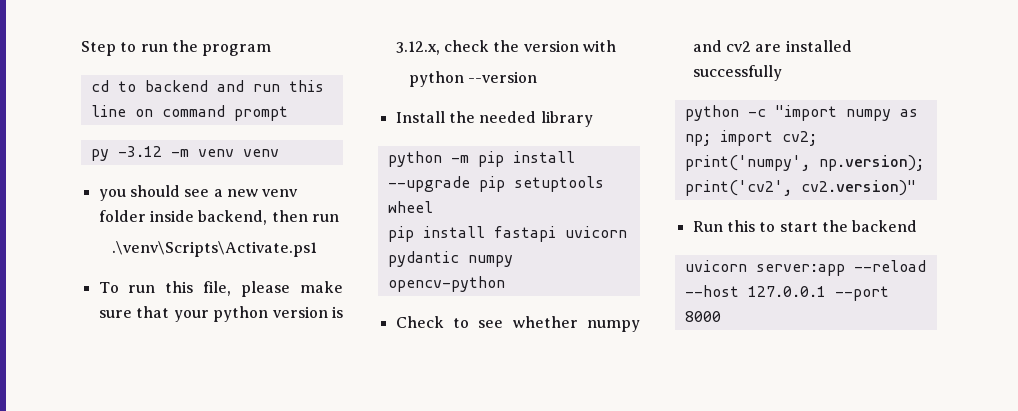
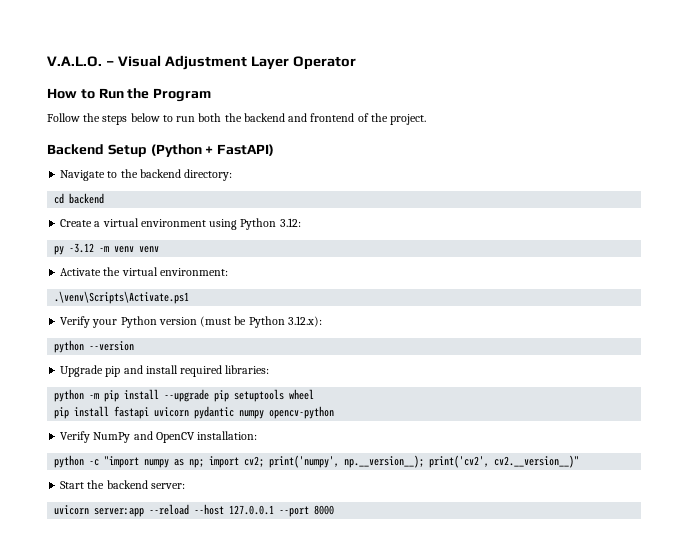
[81,40,272,56] Step to run the program -> [47,55,356,70] [47,88,212,102] [47,113,427,125] [47,144,275,157] [60,169,233,181] V.A.L.O. – Visual Adjustment Layer Operator // How to Run the Program // Follow the steps below to run both the backend and frontend of the project. // Backend Setup (Python + FastAPI) // Navigate to the backend directory:
[117,80,324,92] [90,105,288,121] to backend and run this line on command prompt -> [69,193,105,204] [60,218,301,230] backend // Create a virtual environment using Python 3.12:
[98,185,299,201] [98,210,339,225] [112,241,318,257] [98,281,343,297] [98,306,343,322] [395,40,616,55] [409,71,538,87] [395,111,593,127] you should see a new venv folder inside backend, then run // .\venv\Scripts\Activate.ps1 // To run this file, please make sure that your python version is 3.12.x, check the version with // python --version // Install the needed library -> [60,267,228,276] [54,291,190,304] [60,316,322,328] [54,340,135,353] [60,365,270,377] Activate the virtual environment: // .\venv\Scripts\Activate.ps1 // Verify your Python version (must be Python 3.12.x): // python --version // Upgrade pip and install required libraries:
[395,316,640,332] [692,40,852,52] [692,65,782,81] Check to see whether numpy and cv2 are installed successfully -> [60,431,258,443] Verify NumPy and OpenCV installation:
[818,155,924,171] [684,180,916,196] [692,220,918,232] np.version); print('cv2', cv2.version)" // Run this to start the backend -> [344,455,580,468] [60,480,185,489] np.__version__); print('cv2', cv2.__version__)" // Start the backend server:

